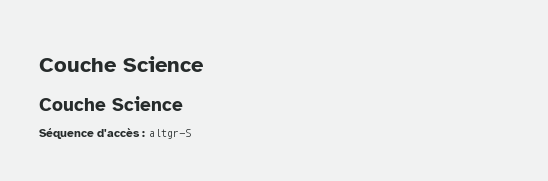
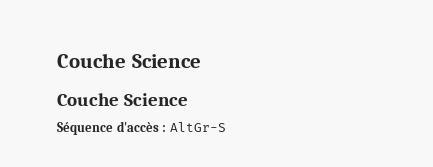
[148,129,191,139] altgr-S -> [169,122,226,132] AltGr-S

